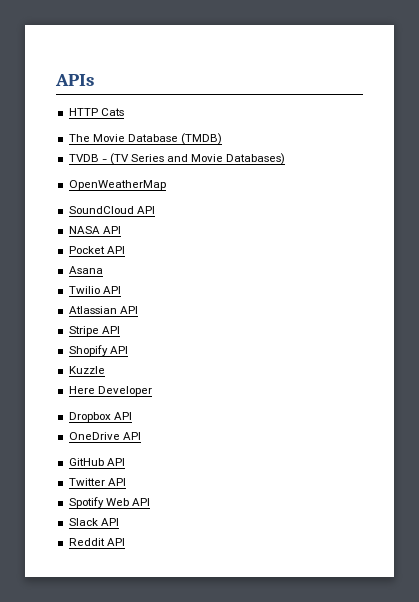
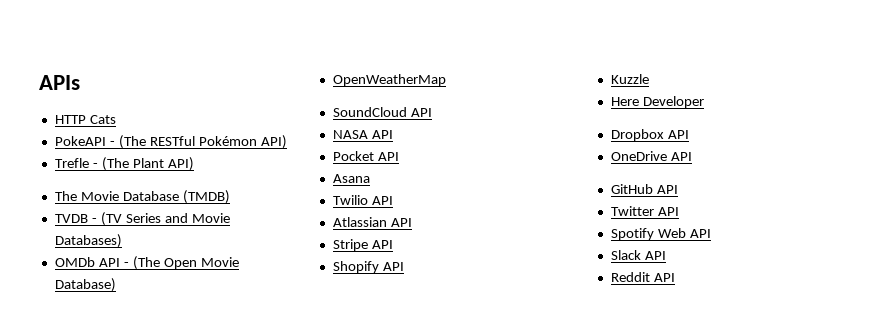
(124, 112) none -> [54,135,287,149] [54,157,194,171] // PokeAPI - (The RESTful Pokémon API) // Trefle - (The Plant API)
(286, 159) none -> [54,256,239,270] [54,278,116,292] // OMDb API - (The Open Movie Database)

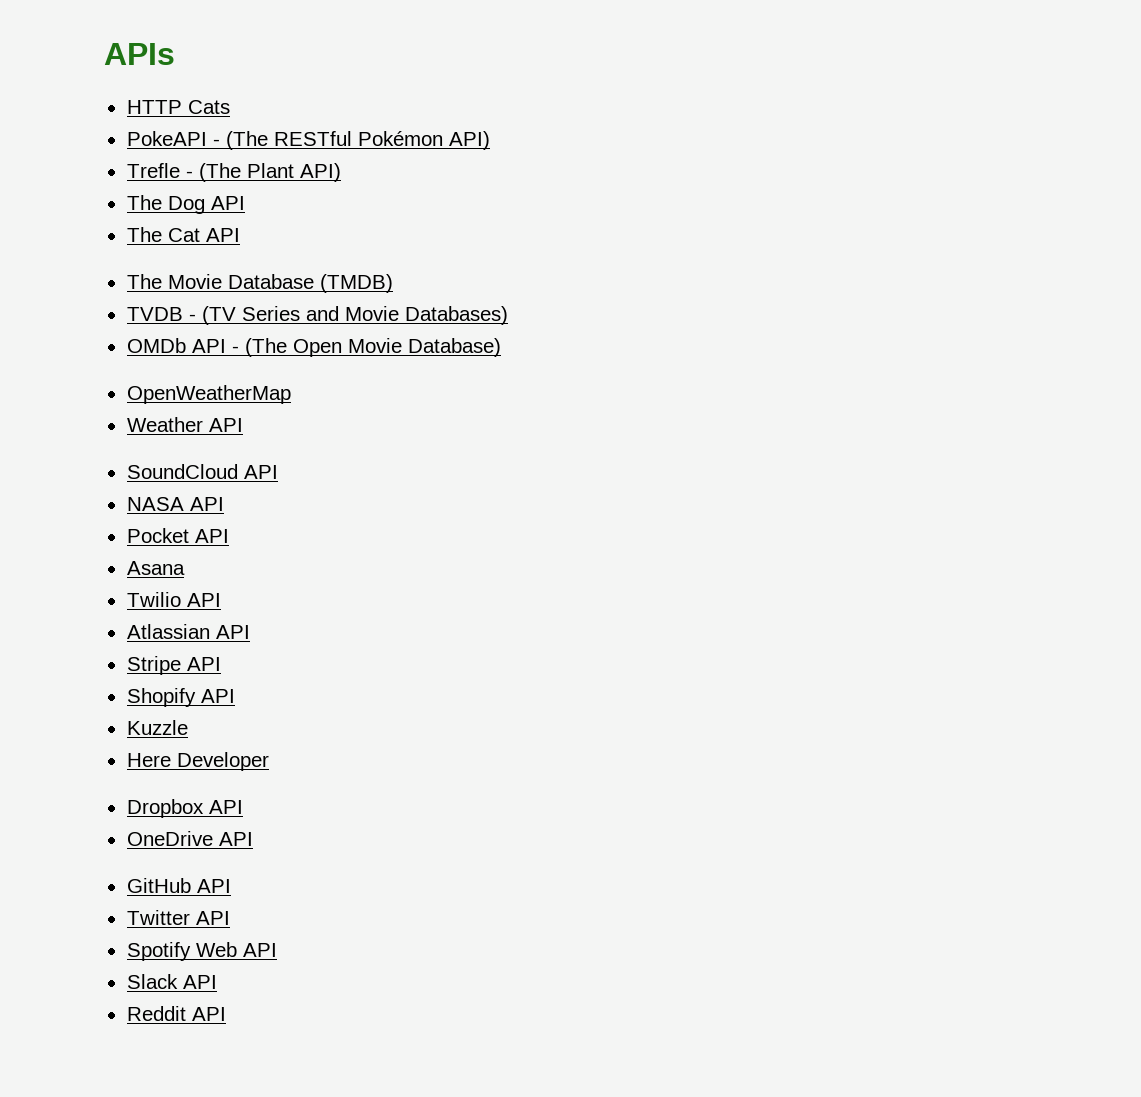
(194, 164) none -> [126,195,245,214] [126,227,240,242] // The Dog API // The Cat API
(446, 80) none -> [126,417,243,432] // Weather API

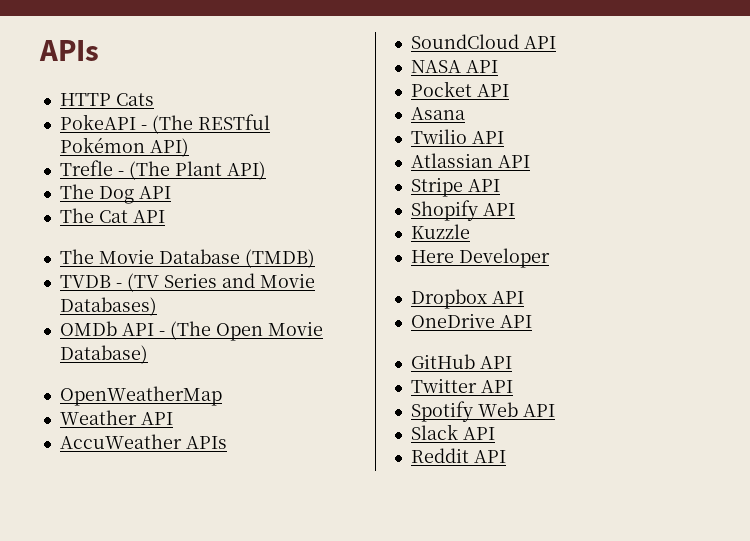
(243, 425) none -> [59,434,227,449] // AccuWeather APIs

